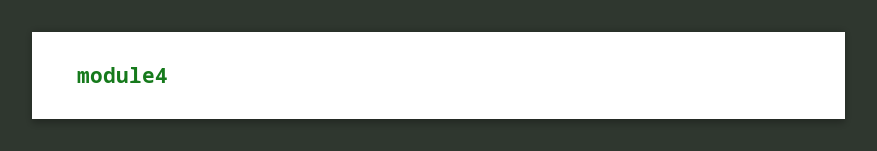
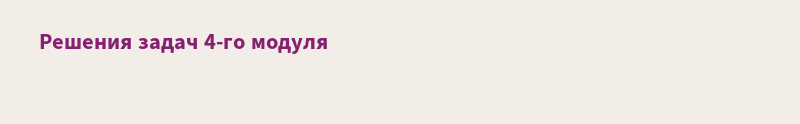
[77,67,168,83] module4 -> [39,34,329,54] Решения задач 4-го модуля

